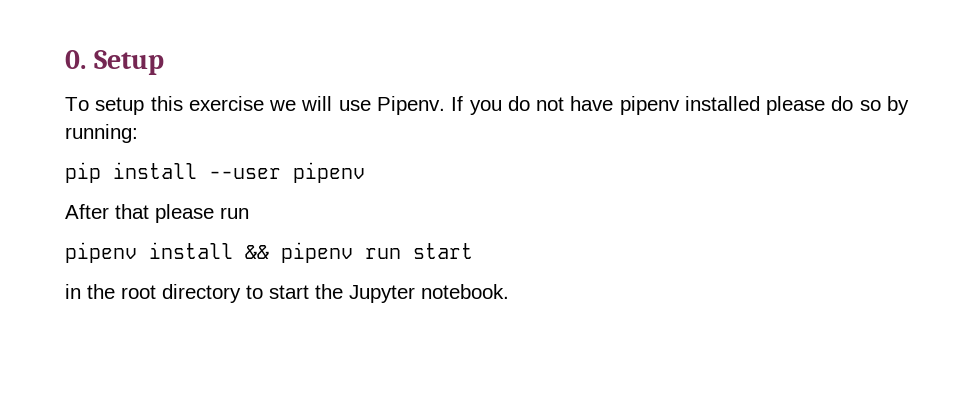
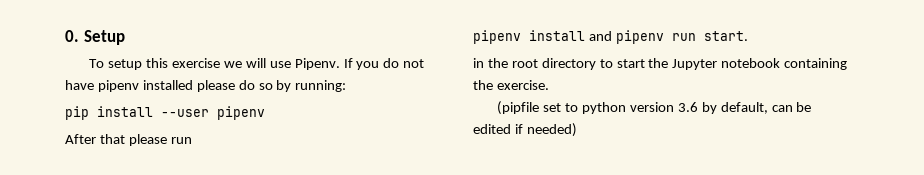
[245,245,269,259] && -> [588,31,612,41] and
[413,243,473,259] start -> [703,31,748,41] start.
[421,284,509,299] notebook. -> [721,58,848,70] [473,80,549,90] [497,101,812,115] [473,123,577,137] notebook containing the exercise. // (pipfile set to python version 3.6 by default, can be edited if needed)

